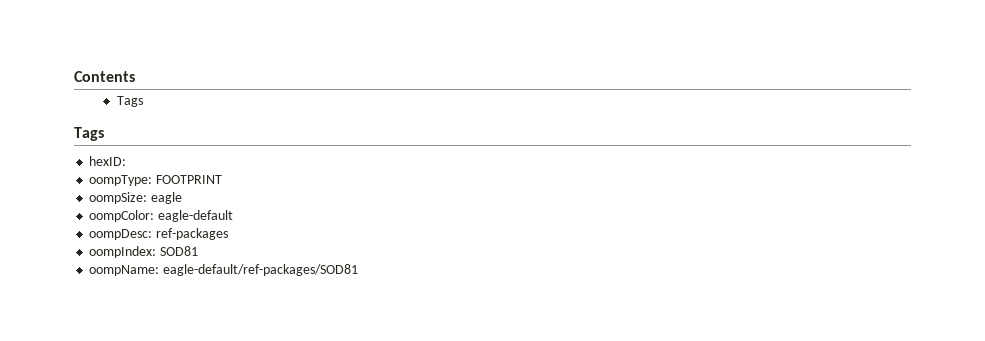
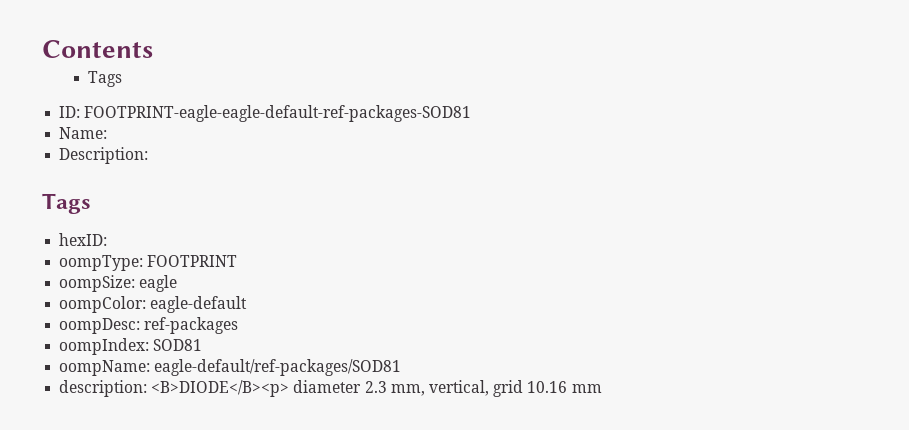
(143, 101) none -> [59,105,472,122] [59,127,108,139] [59,147,149,164] // ID: FOOTPRINT-eagle-eagle-default-ref-packages-SOD81 // Name: // Description:
(359, 270) none -> [59,380,602,397] // description: <B>DIODE</B><p> diameter 2.3 mm, vertical, grid 10.16 mm

